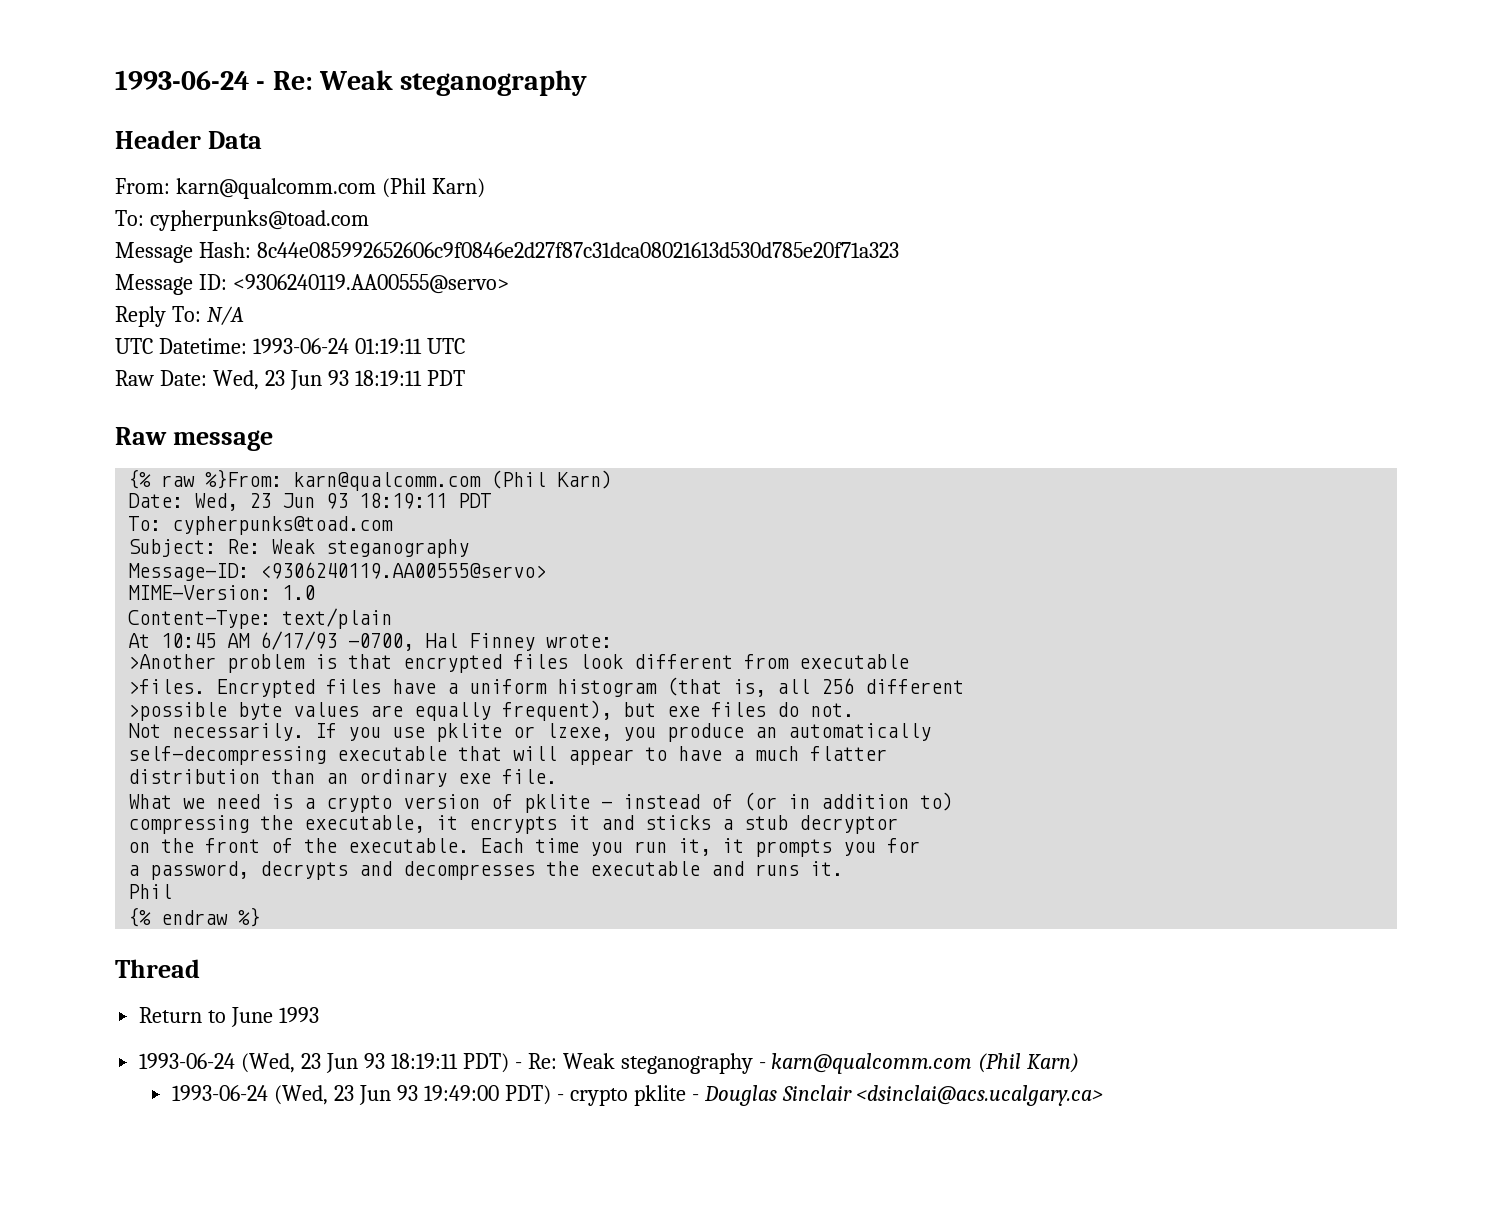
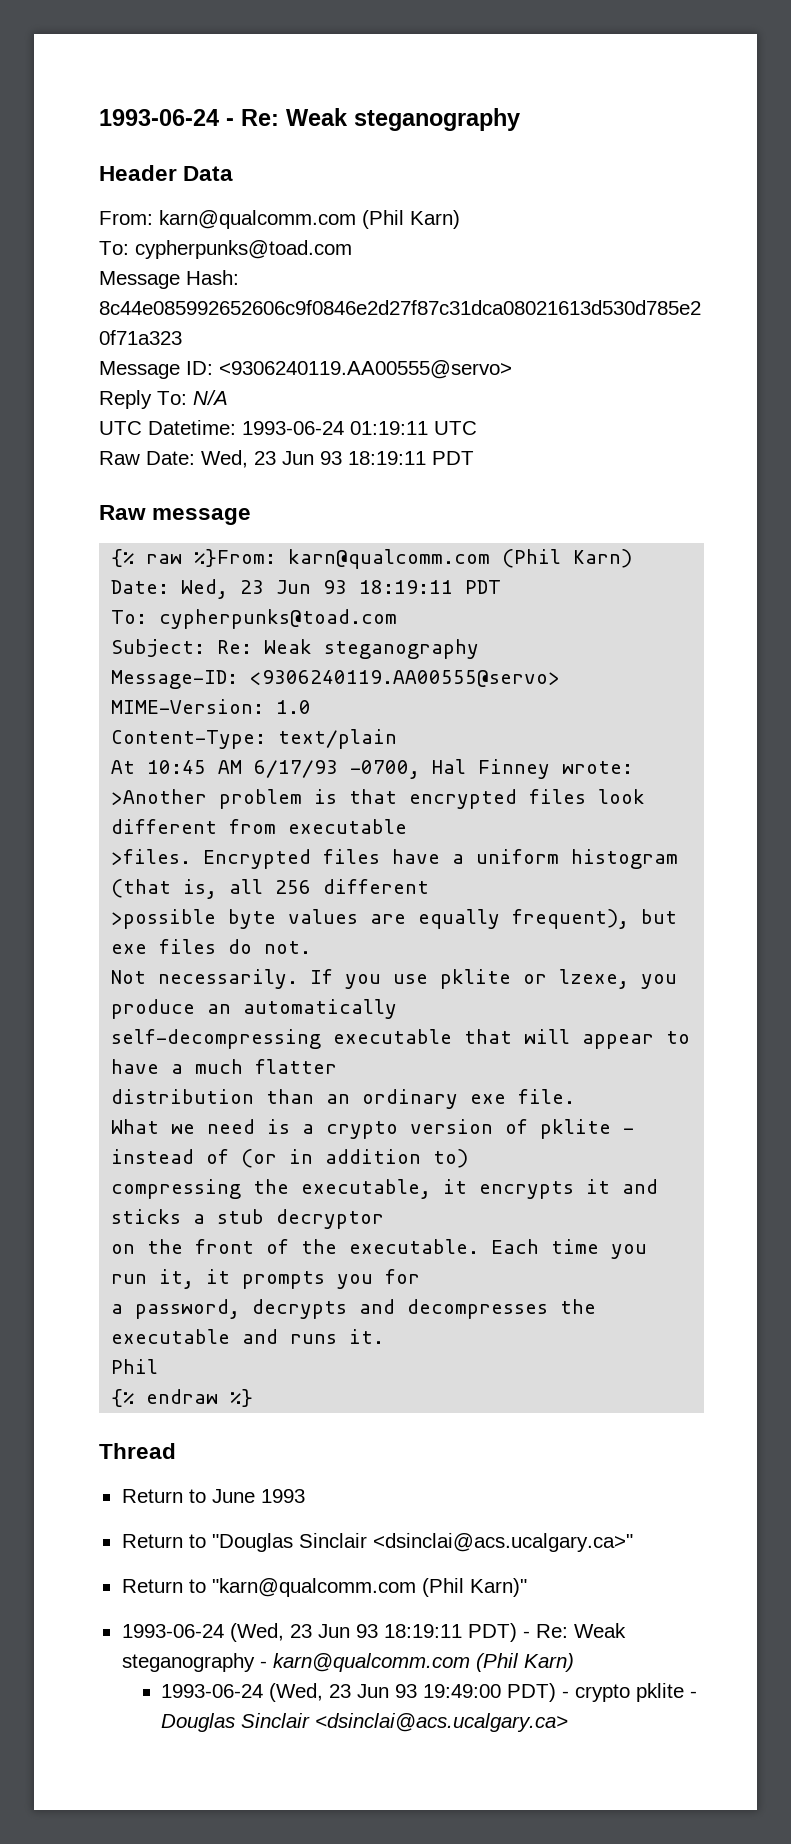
(320, 1015) none -> [121,1533,633,1552] [121,1578,527,1597] // Return to "Douglas Sinclair <dsinclai@acs.ucalgary.ca>" // Return to "karn@qualcomm.com (Phil Karn)"

